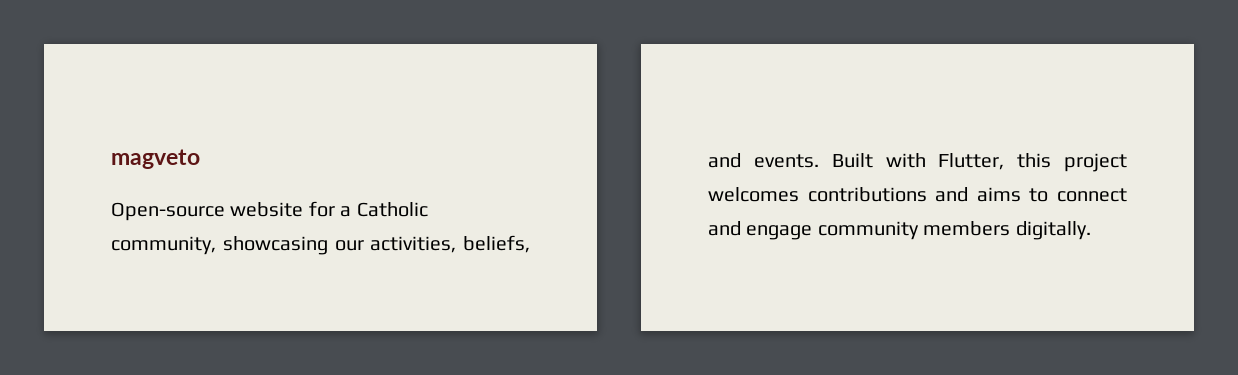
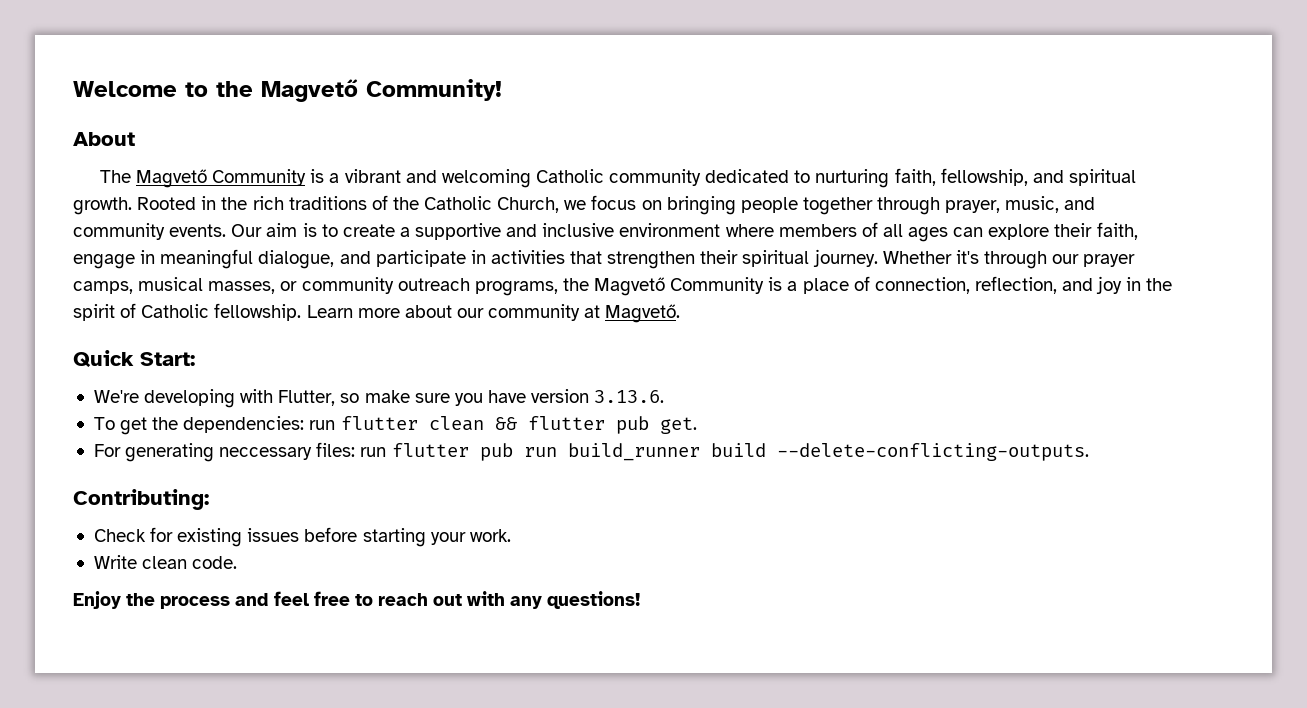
[111,149,200,169] [111,201,428,221] [111,235,530,255] [708,153,1127,172] [708,187,1127,202] [708,221,1091,240] magveto // Open-source website for a Catholic community, showcasing our activities, beliefs, and events. Built with Flutter, this project welcomes contributions and aims to connect and engage community members digitally. -> [73,79,502,102] [73,132,135,146] [99,168,1136,188] [73,195,1096,215] [73,222,1138,242] [73,249,1136,269] [73,276,1173,296] [73,303,681,323] [73,350,195,368] [93,389,665,408] [93,416,697,435] [93,442,1089,462] [73,489,209,510] [93,527,511,547] [93,555,238,569] [73,591,641,609] Welcome to the Magvető Community! // About // The Magvető Community is a vibrant and welcoming Catholic community dedicated to nurturing faith, fellowship, and spiritual growth. Rooted in the rich traditions of the Catholic Church, we focus on bringing people together through prayer, music, and community events. Our aim is to create a supportive and inclusive environment where members of all ages can explore their faith, engage in meaningful dialogue, and participate in activities that strengthen their spiritual journey. Whether it's through our prayer camps, musical masses, or community outreach programs, the Magvető Community is a place of connection, reflection, and joy in the spirit of Catholic fellowship. Learn more about our community at Magvető. // Quick Start: // We're developing with Flutter, so make sure you have version 3.13.6. // To get the dependencies: run flutter clean && flutter pub get. // For generating neccessary files: run flutter pub run build_runner build --delete-conflicting-outputs. // Contributing: // Check for existing issues before starting your work. // Write clean code. // Enjoy the process and feel free to reach out with any questions!

